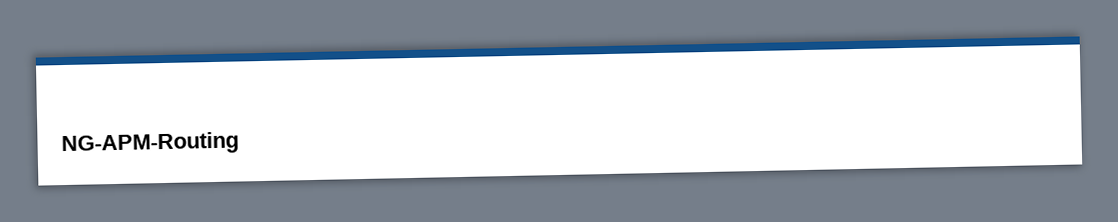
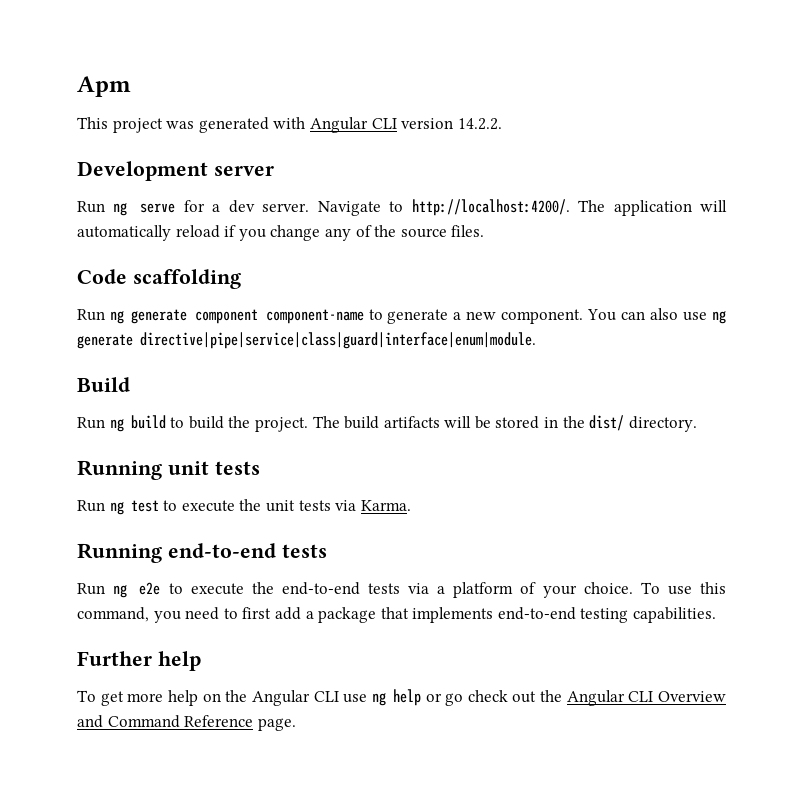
[61,131,239,157] NG-APM-Routing -> [77,76,131,97] [77,117,502,133] [77,161,274,181] [77,199,727,216] [77,225,485,241] [77,269,241,289] [77,308,726,324] [77,332,536,349] [77,377,130,392] [77,415,697,432] [77,460,260,480] [77,499,411,515] [77,543,327,563] [77,582,727,598] [77,607,717,623] [77,651,201,671] [77,689,727,706] [77,715,296,731] Apm // This project was generated with Angular CLI version 14.2.2. // Development server // Run ng serve for a dev server. Navigate to http://localhost:4200/. The application will automatically reload if you change any of the source files. // Code scaffolding // Run ng generate component component-name to generate a new component. You can also use ng generate directive|pipe|service|class|guard|interface|enum|module. // Build // Run ng build to build the project. The build artifacts will be stored in the dist/ directory. // Running unit tests // Run ng test to execute the unit tests via Karma. // Running end-to-end tests // Run ng e2e to execute the end-to-end tests via a platform of your choice. To use this command, you need to first add a package that implements end-to-end testing capabilities. // Further help // To get more help on the Angular CLI use ng help or go check out the Angular CLI Overview and Command Reference page.

